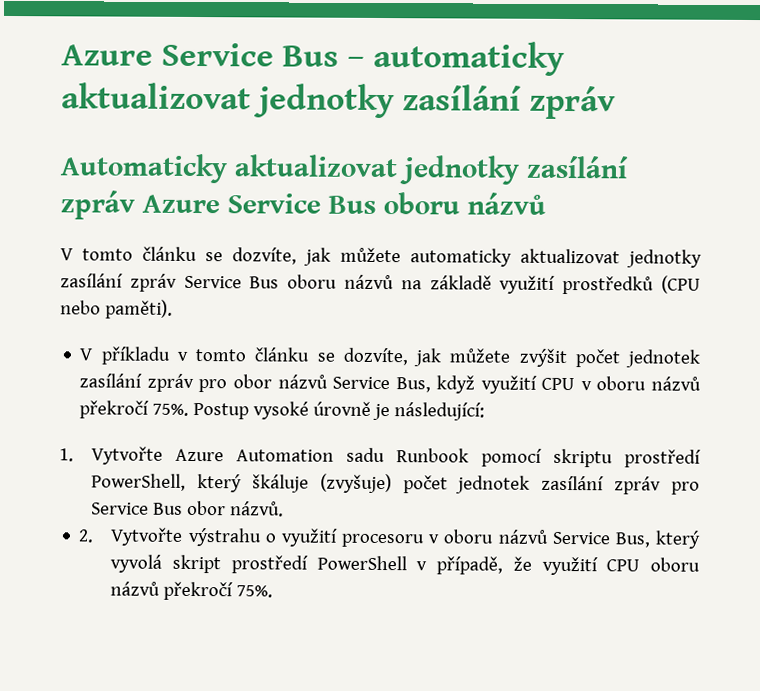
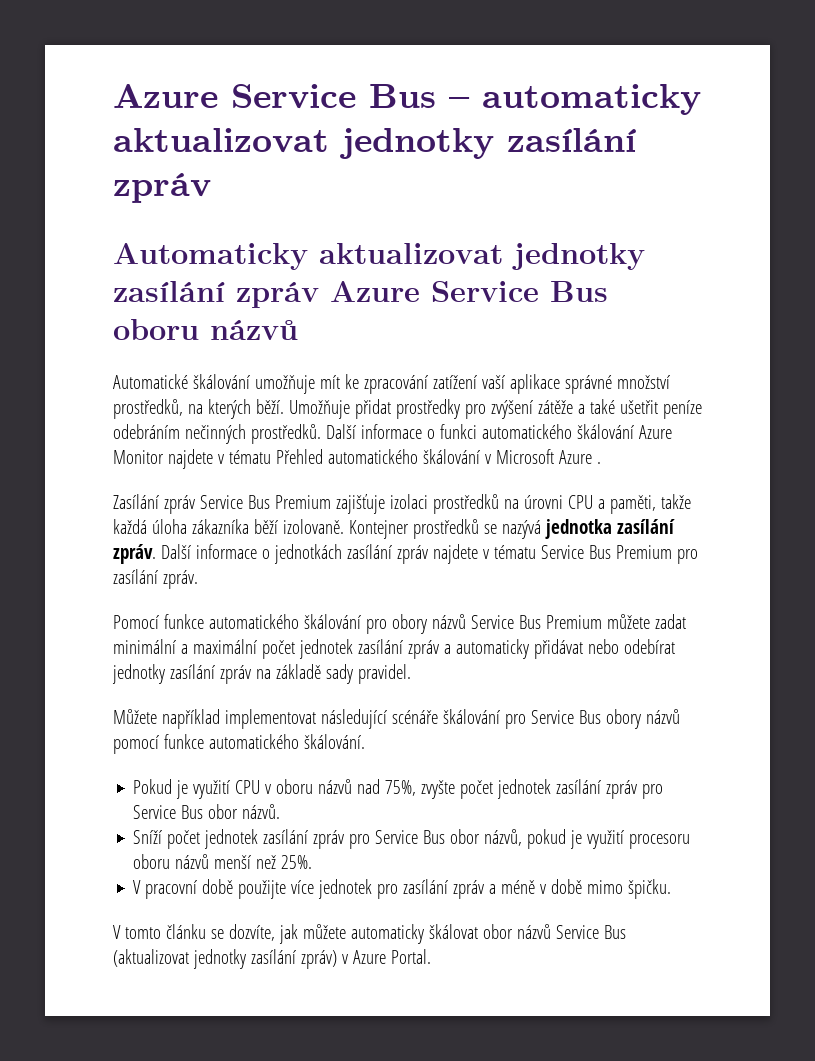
[60,246,702,268] [60,273,701,295] [60,299,173,319] [79,346,700,368] [79,373,476,394] V tomto článku se dozvíte, jak můžete automaticky aktualizovat jednotky zasílání zpráv Service Bus oboru názvů na základě využití prostředků (CPU nebo paměti). // V příkladu v tomto článku se dozvíte, jak můžete zvýšit počet jednotek zasílání zpráv pro obor názvů Service Bus, když -> [113,374,670,394] [113,399,702,419] [113,424,672,444] [113,449,601,469] [113,494,691,514] [113,519,675,539] [113,544,698,564] [113,569,198,589] [113,614,686,634] [113,639,675,659] [112,664,411,684] [113,709,680,729] [113,734,365,754] [133,779,189,799] Automatické škálování umožňuje mít ke zpracování zatížení vaší aplikace správné množství prostředků, na kterých běží. Umožňuje přidat prostředky pro zvýšení zátěže a také ušetřit peníze odebráním nečinných prostředků. Další informace o funkci automatického škálování Azure Monitor najdete v tématu Přehled automatického škálování v Microsoft Azure . // Zasílání zpráv Service Bus Premium zajišťuje izolaci prostředků na úrovni CPU a paměti, takže každá úloha zákazníka běží izolovaně. Kontejner prostředků se nazývá jednotka zasílání zpráv. Další informace o jednotkách zasílání zpráv najdete v tématu Service Bus Premium pro zasílání zpráv. // Pomocí funkce automatického škálování pro obory názvů Service Bus Premium můžete zadat minimální a maximální počet jednotek zasílání zpráv a automaticky přidávat nebo odebírat jednotky zasílání zpráv na základě sady pravidel. // Můžete například implementovat následující scénáře škálování pro Service Bus obory názvů pomocí funkce automatického škálování. // Pokud je
[79,400,486,421] [59,446,701,468] [91,473,392,494] překročí 75%. Postup vysoké úrovně je následující: // 1. Vytvořte Azure Automation sadu Runbook pomocí skriptu prostředí PowerShell, který škáluje (zvyšuje) -> [357,779,456,799] nad 75%, zvyšte
[78,527,276,547] 2. Vytvořte výstrahu o -> [133,829,583,849] Sníží počet jednotek zasílání zpráv pro Service Bus obor názvů, pokud je
[428,529,701,549] [110,554,700,576] [110,581,274,601] v oboru názvů Service Bus, který vyvolá skript prostředí PowerShell v případě, že využití CPU oboru názvů překročí 75%. -> [133,854,313,869] [133,879,672,899] [113,924,626,944] [113,949,431,969] oboru názvů menší než 25%. // V pracovní době použijte více jednotek pro zasílání zpráv a méně v době mimo špičku. // V tomto článku se dozvíte, jak můžete automaticky škálovat obor názvů Service Bus (aktualizovat jednotky zasílání zpráv) v Azure Portal.

